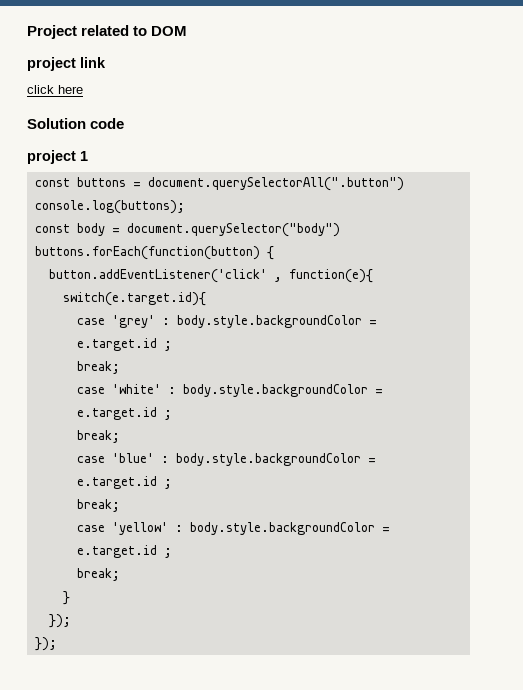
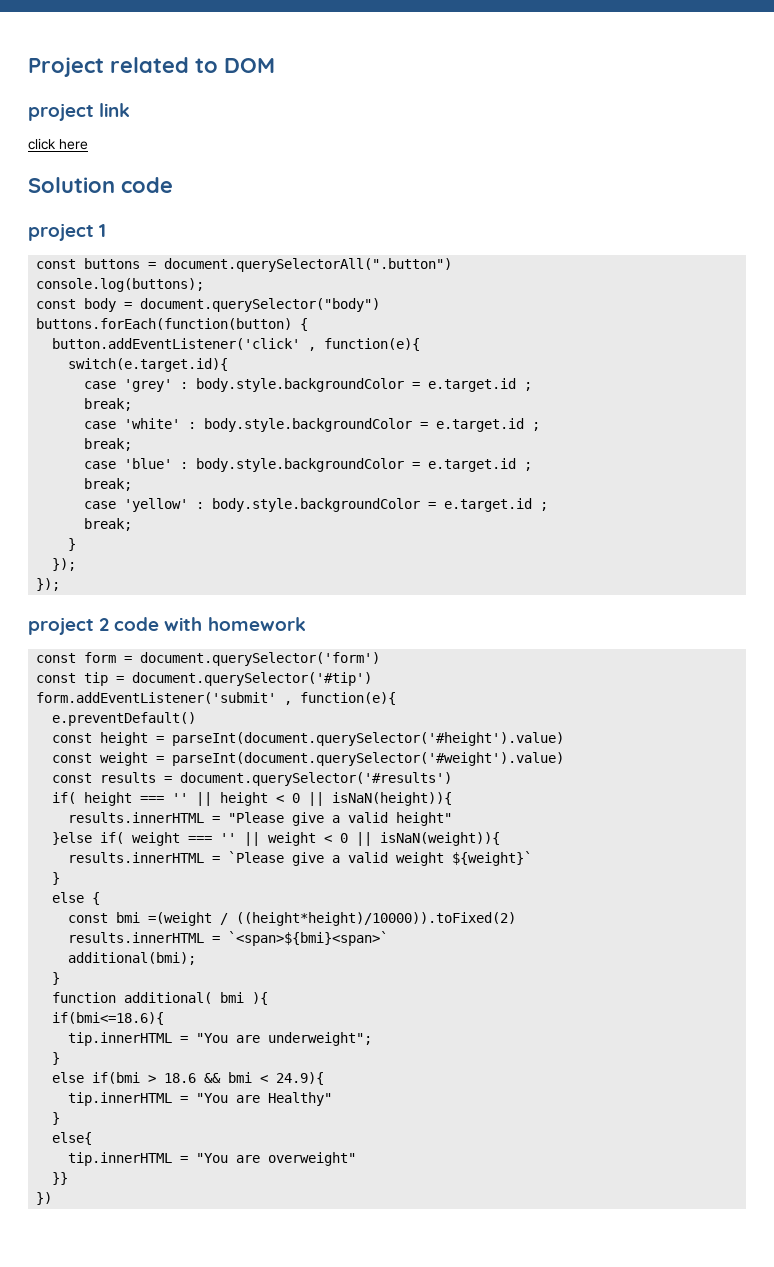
(57, 644) none -> [28,617,306,635] [36,652,381,666] [36,672,373,686] [36,692,397,705] [52,712,197,726] [52,732,565,746] [52,752,565,766] [52,772,453,786] [52,792,453,806] [68,812,453,826] [52,832,501,846] [68,851,533,866] [52,872,61,885] [52,892,101,905] [68,912,517,926] [68,931,389,946] [68,952,197,965] [52,972,61,985] [52,992,269,1005] [52,1012,165,1025] [68,1032,373,1046] [52,1052,61,1065] [52,1072,325,1085] [68,1092,333,1106] [52,1112,61,1125] [52,1132,93,1145] [68,1152,357,1166] [52,1172,69,1185] [36,1192,53,1205] // project 2 code with homework // const form = document.querySelector('form') // const tip = document.querySelector('#tip') // form.addEventListener('submit' , function(e){ // e.preventDefault() // const height = parseInt(document.querySelector('#height').value) // const weight = parseInt(document.querySelector('#weight').value) // const results = document.querySelector('#results') // if( height === '' || height < 0 || isNaN(height)){ // results.innerHTML = "Please give a valid height" // }else if( weight === '' || weight < 0 || isNaN(weight)){ // results.innerHTML = `Please give a valid weight ${weight}` // } // else { // const bmi =(weight / ((height*height)/10000)).toFixed(2) // results.innerHTML = `<span>${bmi}<span>` // additional(bmi); // } // function additional( bmi ){ // if(bmi<=18.6){ // tip.innerHTML = "You are underweight"; // } // else if(bmi > 18.6 && bmi < 24.9){ // tip.innerHTML = "You are Healthy" // } // else{ // tip.innerHTML = "You are overweight" // }} // })

